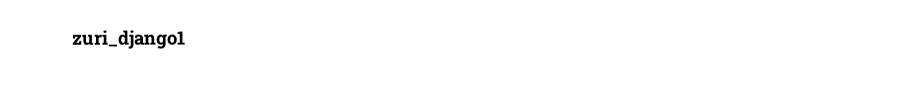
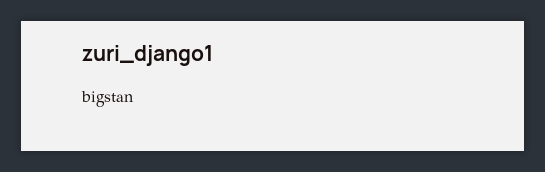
(186, 39) none -> [81,91,134,107] // bigstan

